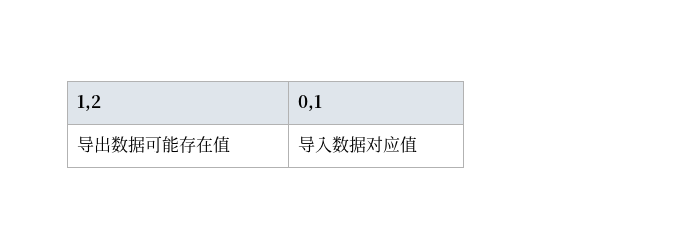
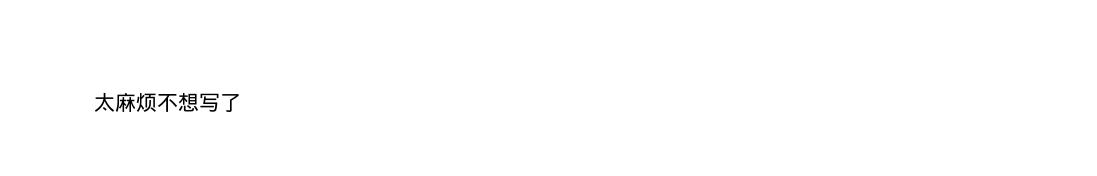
[76,95,101,111] [297,95,322,111] [76,136,230,153] [297,136,417,153] 1,2 | 0,1 // 导出数据可能存在值 | 导入数据对应值 -> [94,92,241,112] 太麻烦不想写了

